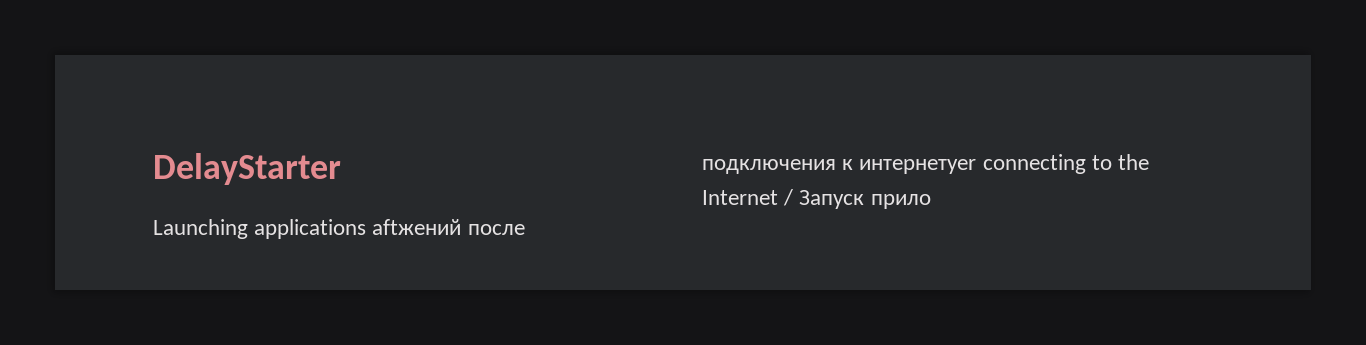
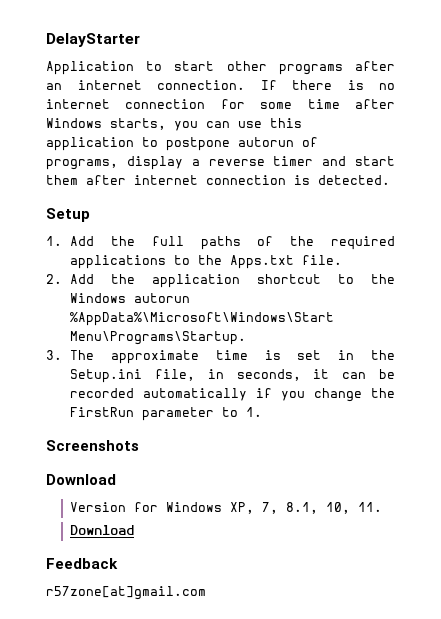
[153,219,525,239] [702,154,1150,174] [702,189,931,209] Launching applications aftжений после подключения к интернетуer connecting to the Internet / Запуск прило -> [46,61,395,75] [46,80,395,90] [46,99,395,109] [46,118,302,131] [46,137,318,151] [46,156,395,170] [46,175,390,185] [46,208,90,222] [46,236,395,250] [69,255,342,269] [46,274,395,288] [69,293,190,303] [69,312,334,326] [69,331,246,345] [46,350,395,364] [69,369,395,383] [69,388,395,402] [69,407,262,421] [46,440,139,451] [46,474,116,485] [69,502,382,514] [69,525,134,535] [46,558,118,569] [46,586,206,600] Application to start other programs after an internet connection. If there is no internet connection for some time after Windows starts, you can use this application to postpone autorun of programs, display a reverse timer and start them after internet connection is detected. // Setup // 1. Add the full paths of the required applications to the Apps.txt file. // 2. Add the application shortcut to the Windows autorun %AppData%\Microsoft\Windows\Start Menu\Programs\Startup. // 3. The approximate time is set in the Setup.ini file, in seconds, it can be recorded automatically if you change the FirstRun parameter to 1. // Screenshots // Download // Version for Windows XP, 7, 8.1, 10, 11. // Download // Feedback // r57zone[at]gmail.com

